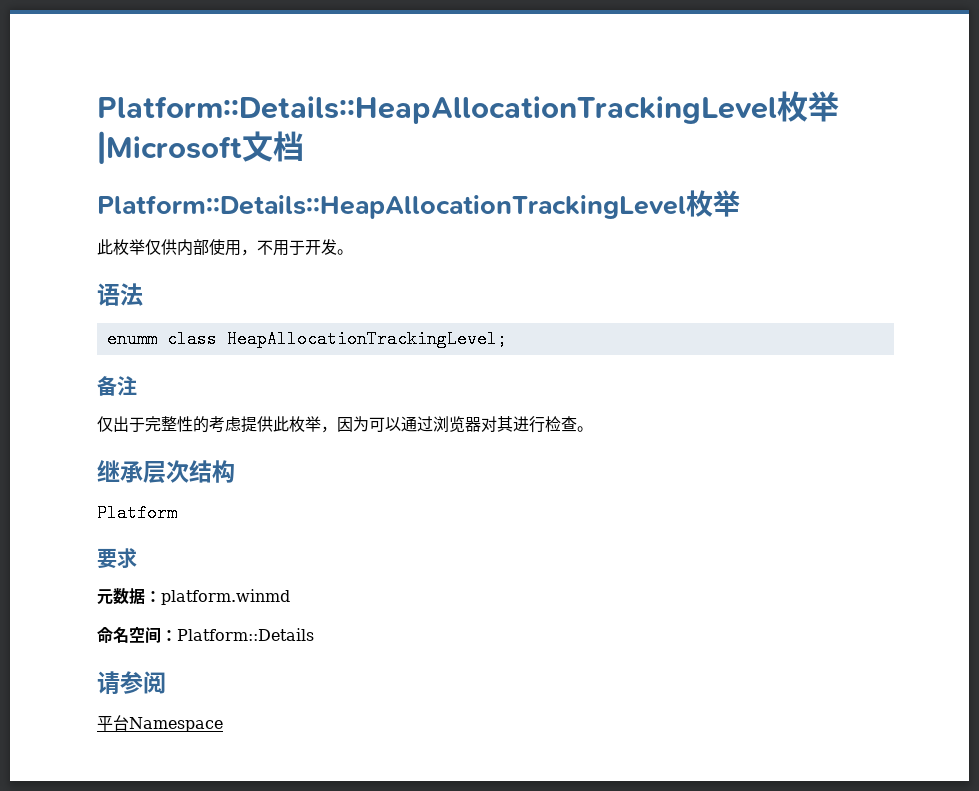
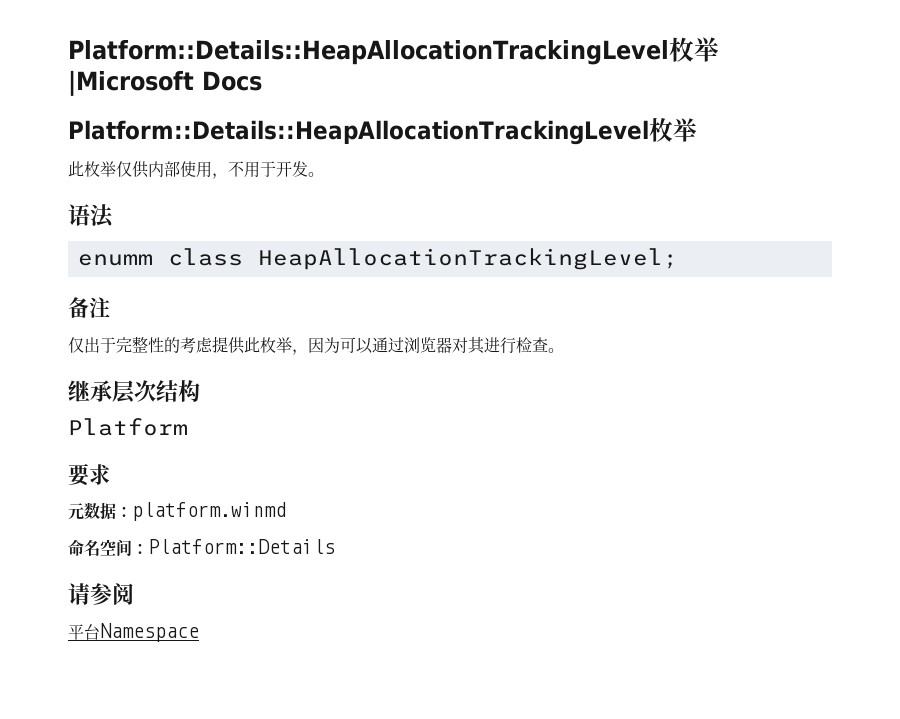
[242,131,304,162] 文档 -> [202,71,262,91] Docs

